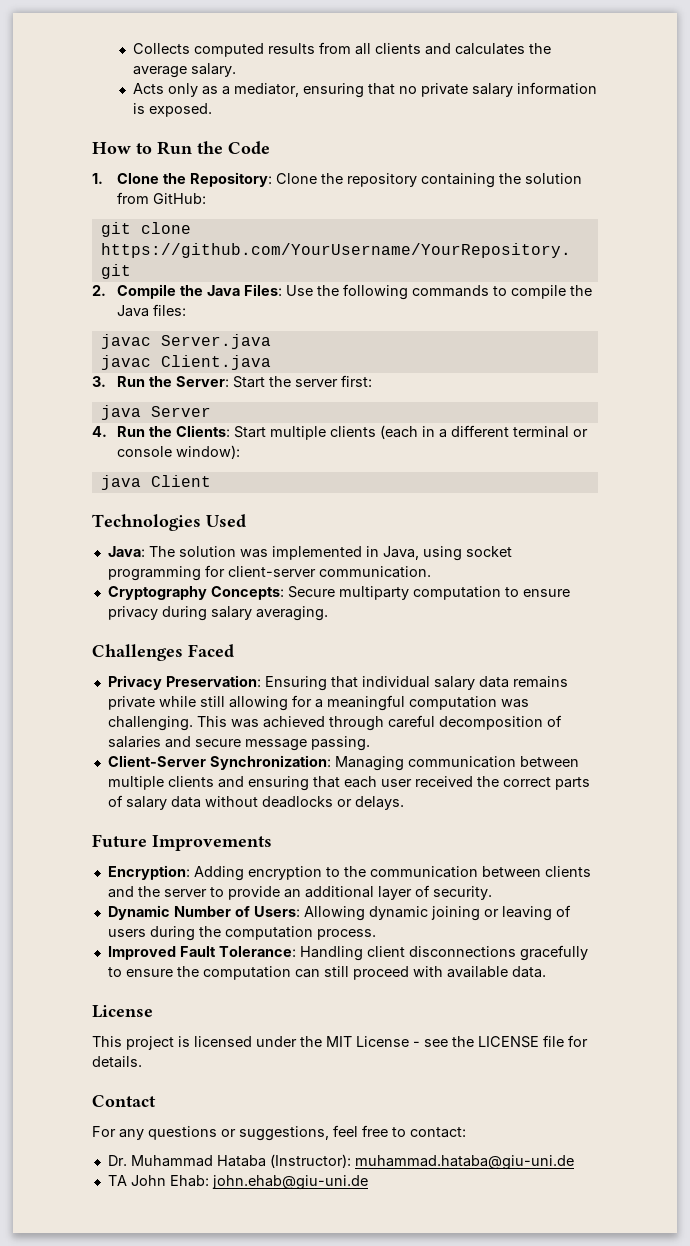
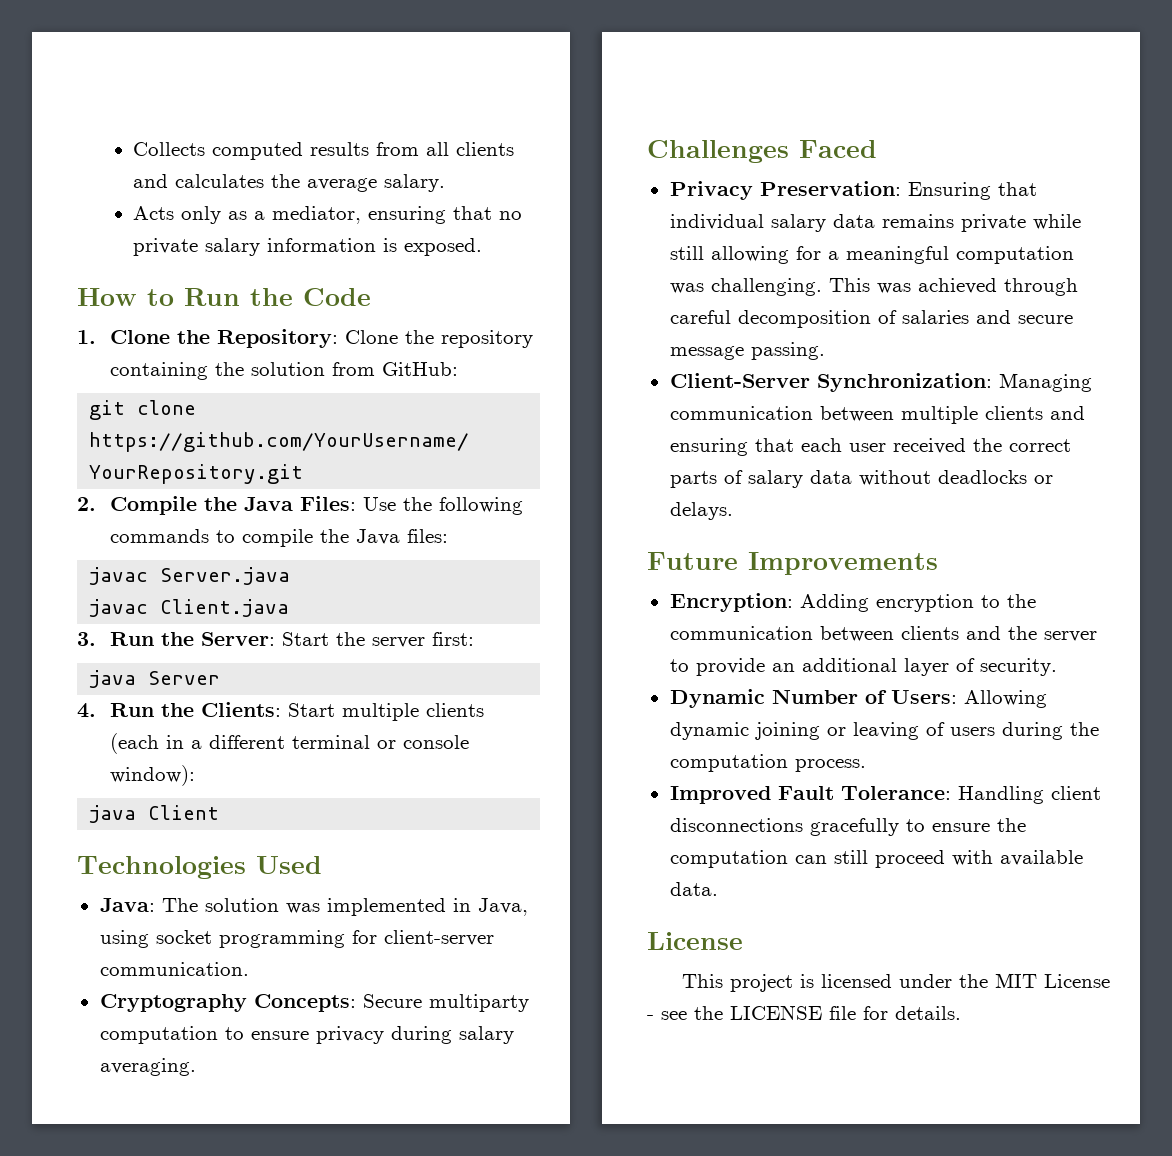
[92,1095,156,1107] [92,1125,466,1141] [107,1154,574,1170] [107,1175,368,1190] // Contact // For any questions or suggestions, feel free to contact: // Dr. Muhammad Hataba (Instructor): muhammad.hataba@giu-uni.de // TA John Ehab: john.ehab@giu-uni.de -> (961, 1013) none

